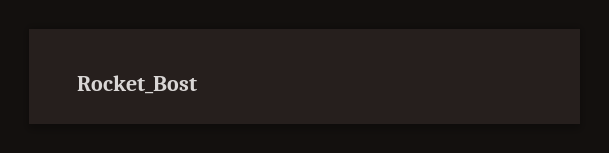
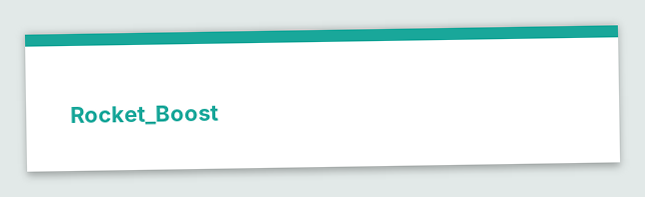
[77,75,197,94] Rocket_Bost -> [70,104,219,127] Rocket_Boost

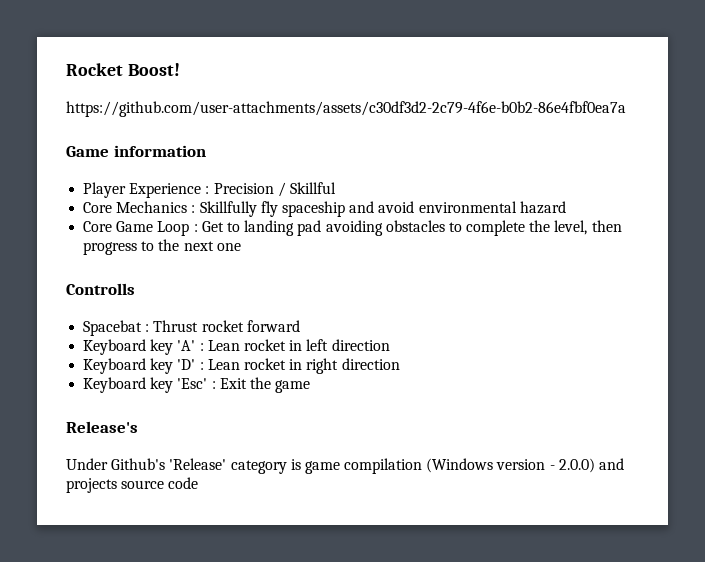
[70,104,219,127] Rocket_Boost -> [66,63,180,76] [66,101,626,117] [66,145,206,157] [83,182,336,198] [83,201,566,217] [83,220,622,236] [83,239,241,255] [66,283,135,295] [83,320,300,336] [83,339,390,355] [83,358,400,374] [83,377,311,393] [66,421,138,433] [66,458,625,474] [66,477,199,493] Rocket Boost! // https://github.com/user-attachments/assets/c30df3d2-2c79-4f6e-b0b2-86e4fbf0ea7a // Game information // Player Experience : Precision / Skillful // Core Mechanics : Skillfully fly spaceship and avoid environmental hazard // Core Game Loop : Get to landing pad avoiding obstacles to complete the level, then progress to the next one // Controlls // Spacebat : Thrust rocket forward // Keyboard key 'A' : Lean rocket in left direction // Keyboard key 'D' : Lean rocket in right direction // Keyboard key 'Esc' : Exit the game // Release's // Under Github's 'Release' category is game compilation (Windows version - 2.0.0) and projects source code

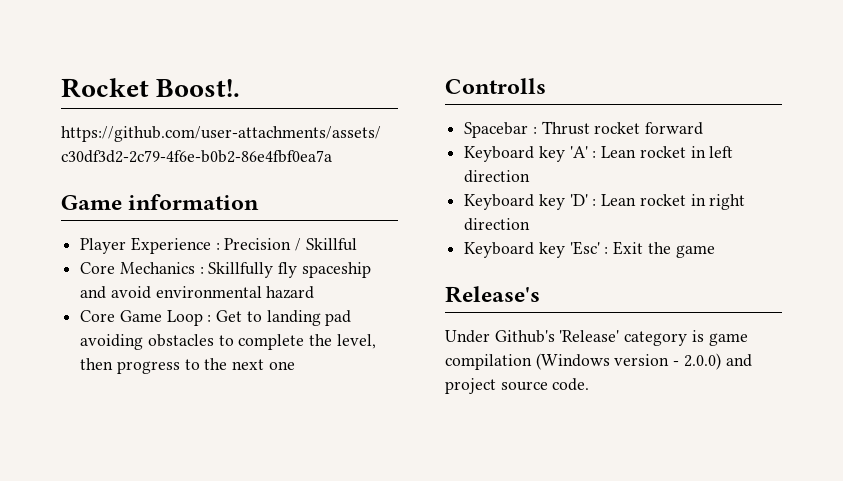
[127,63,180,76] Boost! -> [156,79,241,97] Boost!.
[83,320,143,336] Spacebat -> [464,122,529,138] Spacebar
[66,477,199,493] projects source code -> [445,378,590,394] project source code.

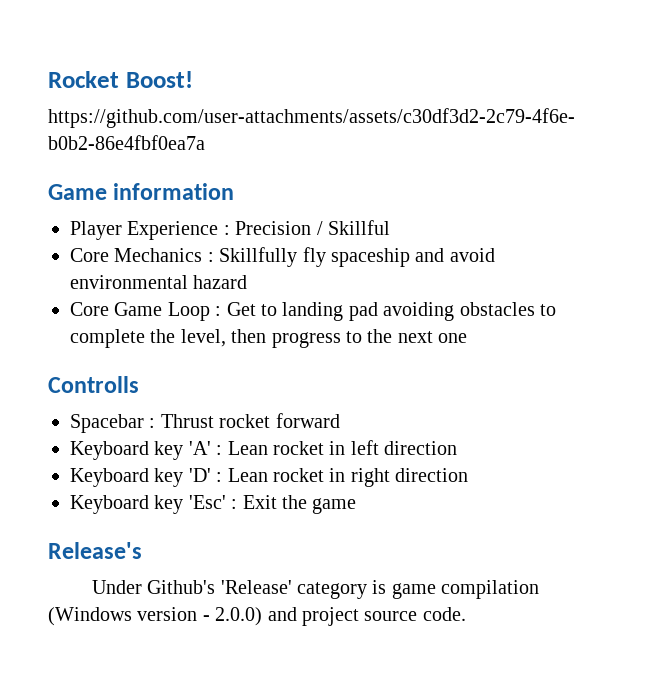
[156,79,241,97] Boost!. -> [125,71,193,88] Boost!

